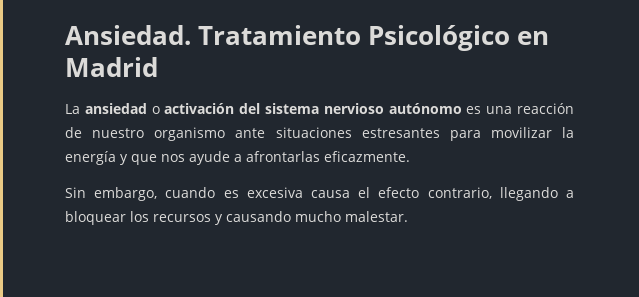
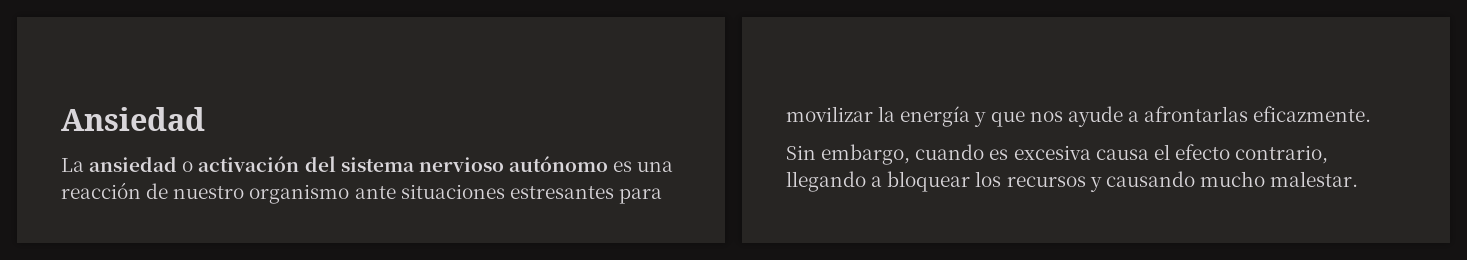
[65,25,549,51] [65,57,158,77] Ansiedad. Tratamiento Psicológico en Madrid -> [61,107,205,131] Ansiedad

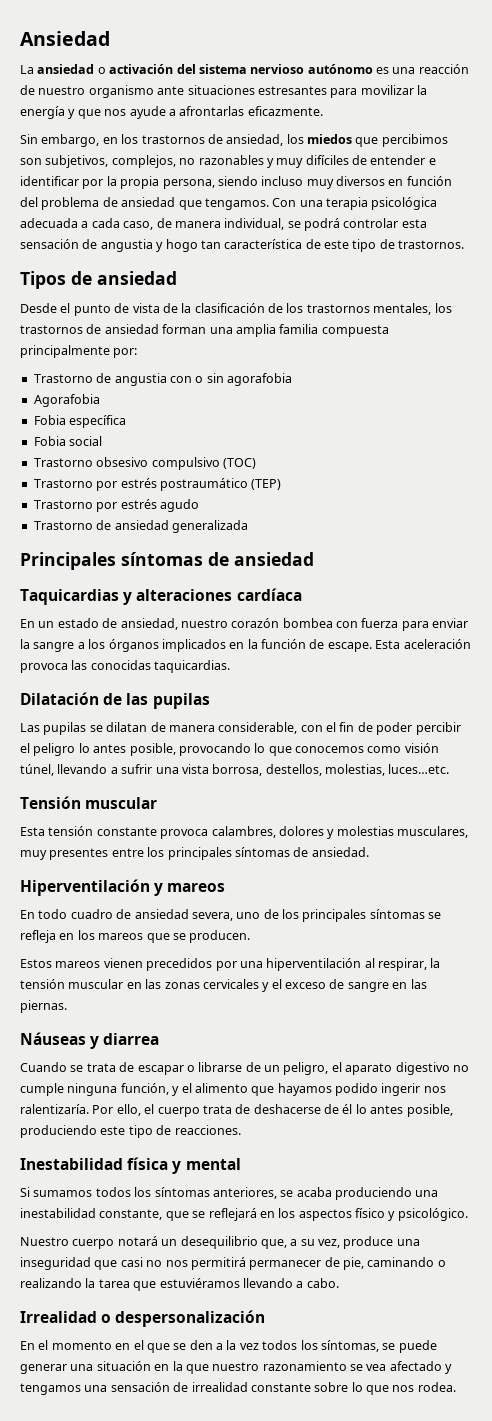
[915,144,1329,164] [786,171,1359,192] cuando es excesiva causa el efecto contrario, llegando a bloquear los recursos y causando mucho malestar. -> [102,134,448,147] [20,155,436,168] [20,176,452,189] [20,197,438,210] [20,218,427,231] [20,239,465,252] [20,271,177,289] [20,303,452,316] [20,324,389,337] [20,345,138,358] [33,373,292,386] [33,394,100,407] [33,415,127,428] [33,436,103,446] [33,457,256,470] [33,478,282,491] [33,499,199,512] [33,520,248,533] [20,552,314,570] [20,588,302,605] [20,618,469,631] [20,639,471,652] [20,660,231,673] [20,692,210,709] [20,722,461,735] [20,743,439,756] [20,764,450,776] [20,796,158,809] [20,826,468,839] [20,847,369,860] [20,879,226,896] [20,909,442,922] [20,930,251,943] [20,958,441,971] [20,979,427,992] [20,1000,67,1013] [20,1032,160,1049] [20,1062,469,1075] [20,1083,446,1096] [20,1104,453,1117] [20,1125,241,1138] [20,1157,241,1174] [20,1187,439,1200] [20,1208,468,1221] [20,1236,420,1249] [20,1257,446,1270] [20,1278,339,1291] [20,1310,266,1327] [20,1340,437,1353] [20,1361,453,1374] [20,1382,456,1395] en los trastornos de ansiedad, los miedos que percibimos son subjetivos, complejos, no razonables y muy difíciles de entender e identificar por la propia persona, siendo incluso muy diversos en función del problema de ansiedad que tengamos. Con una terapia psicológica adecuada a cada caso, de manera individual, se podrá controlar esta sensación de angustia y hogo tan característica de este tipo de trastornos. // Tipos de ansiedad // Desde el punto de vista de la clasificación de los trastornos mentales, los trastornos de ansiedad forman una amplia familia compuesta principalmente por: // Trastorno de angustia con o sin agorafobia // Agorafobia // Fobia específica // Fobia social // Trastorno obsesivo compulsivo (TOC) // Trastorno por estrés postraumático (TEP) // Trastorno por estrés agudo // Trastorno de ansiedad generalizada // Principales síntomas de ansiedad // Taquicardias y alteraciones cardíaca // En un estado de ansiedad, nuestro corazón bombea con fuerza para enviar la sangre a los órganos implicados en la función de escape. Esta aceleración provoca las conocidas taquicardias. // Dilatación de las pupilas // Las pupilas se dilatan de manera considerable, con el fin de poder percibir el peligro lo antes posible, provocando lo que conocemos como visión túnel, llevando a sufrir una vista borrosa, destellos, molestias, luces…etc. // Tensión muscular // Esta tensión constante provoca calambres, dolores y molestias musculares, muy presentes entre los principales síntomas de ansiedad. // Hiperventilación y mareos // En todo cuadro de ansiedad severa, uno de los principales síntomas se refleja en los mareos que se producen. // Estos mareos vienen precedidos por una hiperventilación al respirar, la tensión muscular en las zonas cervicales y el exceso de sangre en las piernas. // Náuseas y diarrea // Cuando se trata de escapar o librarse de un peligro, el aparato digestivo no cumple ninguna función, y el alimento que hayamos podido ingerir nos ralentizaría. Por ello, el cuerpo trata de deshacerse de él lo antes posible, produciendo este tipo de reacciones. // Inestabilidad física y mental // Si sumamos todos los síntomas anteriores, se acaba produciendo una inestabilidad constante, que se reflejará en los aspectos físico y psicológico. // Nuestro cuerpo notará un desequilibrio que, a su vez, produce una inseguridad que casi no nos permitirá permanecer de pie, caminando o realizando la tarea que estuviéramos llevando a cabo. // Irrealidad o despersonalización // En el momento en el que se den a la vez todos los síntomas, se puede generar una situación en la que nuestro razonamiento se vea afectado y tengamos una sensación de irrealidad constante sobre lo que nos rodea.

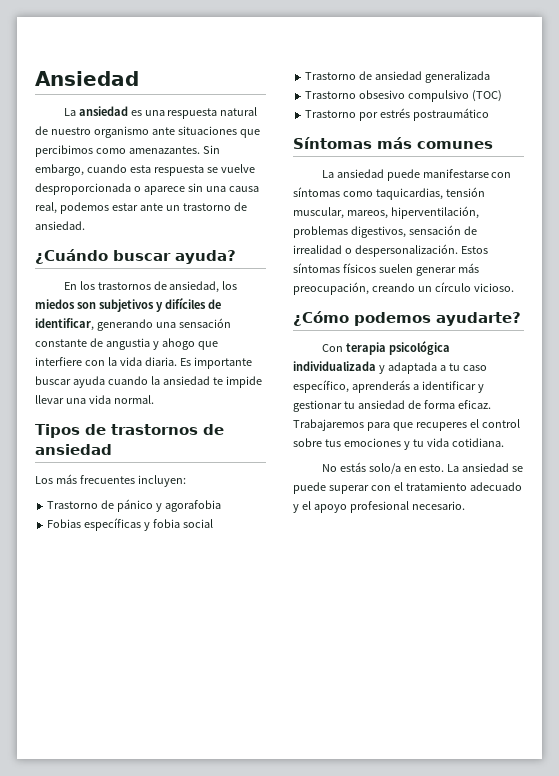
[97,64,469,74] o activación del sistema nervioso autónomo es una reacción -> [130,107,258,119] es una respuesta natural
[257,85,427,98] [20,106,323,119] [20,134,118,147] estresantes para movilizar la energía y que nos ayude a afrontarlas eficazmente. // Sin embargo, en -> [239,129,260,138] [35,145,220,157] [35,164,255,176] [35,183,259,195] [35,202,247,214] [35,221,85,230] [35,249,236,264] [63,282,77,290] que percibimos como amenazantes. Sin embargo, cuando esta respuesta se vuelve desproporcionada o aparece sin una causa real, podemos estar ante un trastorno de ansiedad. // ¿Cuándo buscar ayuda? // En
[355,134,448,147] [20,155,436,168] [20,176,452,189] [20,197,438,210] [20,218,427,231] [20,239,465,252] [20,271,177,289] [20,303,452,316] [20,324,389,337] [20,345,138,358] [33,373,292,386] [33,394,100,407] [33,415,127,428] [33,436,103,446] que percibimos son subjetivos, complejos, no razonables y muy difíciles de entender e identificar por la propia persona, siendo incluso muy diversos en función del problema de ansiedad que tengamos. Con una terapia psicológica adecuada a cada caso, de manera individual, se podrá controlar esta sensación de angustia y hogo tan característica de este tipo de trastornos. // Tipos de ansiedad // Desde el punto de vista de la clasificación de los trastornos mentales, los trastornos de ansiedad forman una amplia familia compuesta principalmente por: // Trastorno de angustia con o sin agorafobia // Agorafobia // Fobia específica // Fobia social -> [76,298,221,312] [35,318,231,331] [35,338,218,350] [35,357,252,369] [35,376,262,388] [35,395,154,404] [35,424,224,438] [35,444,112,455] [35,474,186,487] [47,499,221,512] [47,518,213,531] [305,71,491,83] son subjetivos y difíciles de identificar, generando una sensación constante de angustia y ahogo que interfiere con la vida diaria. Es importante buscar ayuda cuando la ansiedad te impide llevar una vida normal. // Tipos de trastornos de ansiedad // Los más frecuentes incluyen: // Trastorno de pánico y agorafobia // Fobias específicas y fobia social // Trastorno de ansiedad generalizada
[251,479,282,490] [33,499,199,512] [33,520,248,533] [20,552,314,570] [20,588,302,605] [20,618,469,631] [20,639,471,652] [20,660,231,673] [20,692,210,709] [20,722,461,735] [20,743,439,756] [20,764,450,776] [20,796,158,809] [20,826,468,839] [20,847,369,860] [20,879,226,896] [20,909,442,922] [20,930,251,943] [20,958,441,971] [20,979,427,992] [20,1000,67,1013] [20,1032,160,1049] [20,1062,469,1075] [20,1083,446,1096] [20,1104,453,1117] [20,1125,241,1138] [20,1157,241,1174] [20,1187,439,1200] [20,1208,468,1221] [20,1236,420,1249] [20,1257,446,1270] [20,1278,339,1291] [20,1310,266,1327] [20,1340,437,1353] [20,1361,453,1374] [20,1382,456,1395] (TEP) // Trastorno por estrés agudo // Trastorno de ansiedad generalizada // Principales síntomas de ansiedad // Taquicardias y alteraciones cardíaca // En un estado de ansiedad, nuestro corazón bombea con fuerza para enviar la sangre a los órganos implicados en la función de escape. Esta aceleración provoca las conocidas taquicardias. // Dilatación de las pupilas // Las pupilas se dilatan de manera considerable, con el fin de poder percibir el peligro lo antes posible, provocando lo que conocemos como visión túnel, llevando a sufrir una vista borrosa, destellos, molestias, luces…etc. // Tensión muscular // Esta tensión constante provoca calambres, dolores y molestias musculares, muy presentes entre los principales síntomas de ansiedad. // Hiperventilación y mareos // En todo cuadro de ansiedad severa, uno de los principales síntomas se refleja en los mareos que se producen. // Estos mareos vienen precedidos por una hiperventilación al respirar, la tensión muscular en las zonas cervicales y el exceso de sangre en las piernas. // Náuseas y diarrea // Cuando se trata de escapar o librarse de un peligro, el aparato digestivo no cumple ninguna función, y el alimento que hayamos podido ingerir nos ralentizaría. Por ello, el cuerpo trata de deshacerse de él lo antes posible, produciendo este tipo de reacciones. // Inestabilidad física y mental // Si sumamos todos los síntomas anteriores, se acaba produciendo una inestabilidad constante, que se reflejará en los aspectos físico y psicológico. // Nuestro cuerpo notará un desequilibrio que, a su vez, produce una inseguridad que casi no nos permitirá permanecer de pie, caminando o realizando la tarea que estuviéramos llevando a cabo. // Irrealidad o despersonalización // En el momento en el que se den a la vez todos los síntomas, se puede generar una situación en la que nuestro razonamiento se vea afectado y tengamos una sensación de irrealidad constante sobre lo que nos rodea. -> [293,137,493,149] [321,169,512,181] [293,187,485,200] [293,206,479,219] [293,225,477,238] [293,244,488,257] [293,263,479,276] [293,282,514,295] [293,311,521,326] [321,341,450,355] [293,361,487,374] [293,380,484,393] [293,400,491,412] [293,419,520,431] [293,438,504,450] [321,462,524,474] [293,482,522,494] [293,501,465,513] // Síntomas más comunes // La ansiedad puede manifestarse con síntomas como taquicardias, tensión muscular, mareos, hiperventilación, problemas digestivos, sensación de irrealidad o despersonalización. Estos síntomas físicos suelen generar más preocupación, creando un círculo vicioso. // ¿Cómo podemos ayudarte? // Con terapia psicológica individualizada y adaptada a tu caso específico, aprenderás a identificar y gestionar tu ansiedad de forma eficaz. Trabajaremos para que recuperes el control sobre tus emociones y tu vida cotidiana. // No estás solo/a en esto. La ansiedad se puede superar con el tratamiento adecuado y el apoyo profesional necesario.

